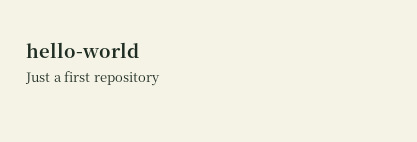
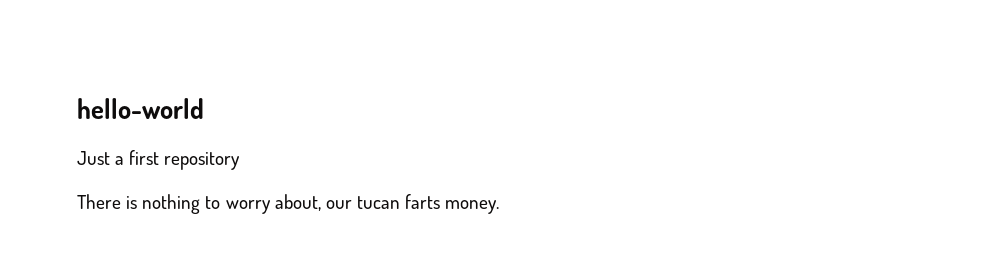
(160, 79) none -> [77,194,500,214] // There is nothing to worry about, our tucan farts money.

